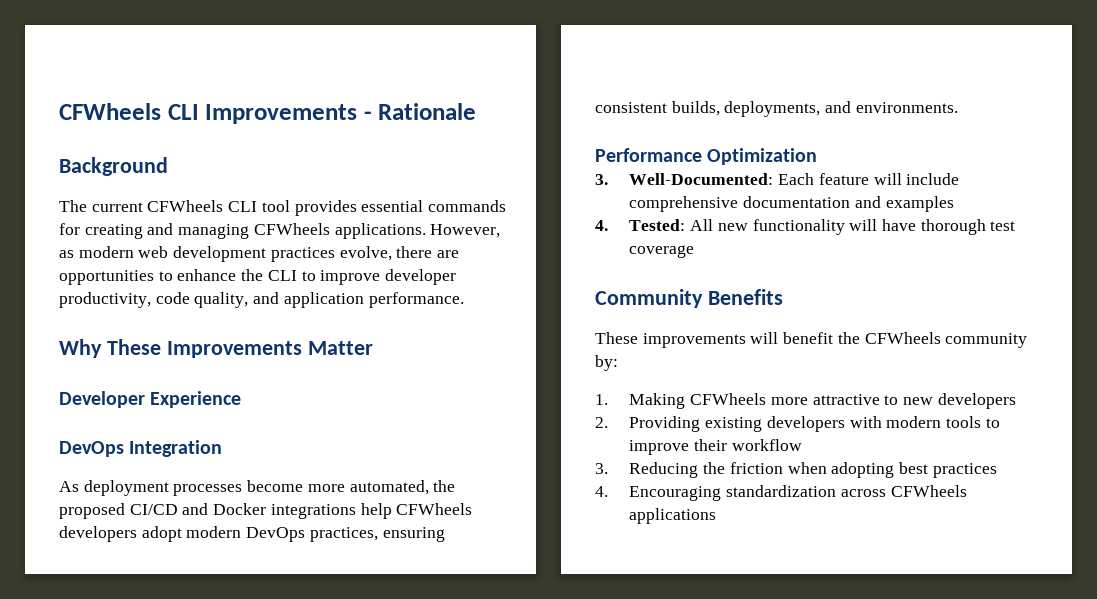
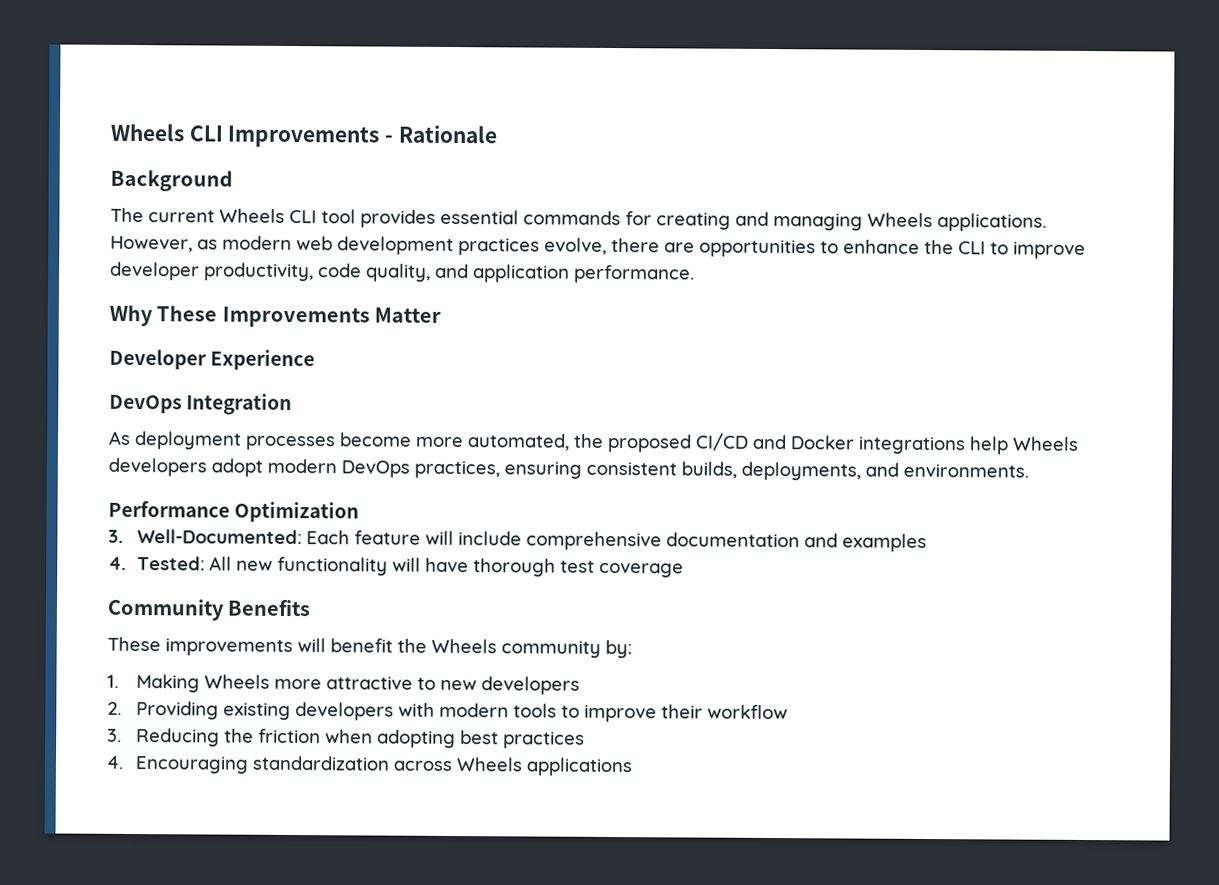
[59,103,161,120] CFWheels -> [110,122,184,142] Wheels
[147,200,224,212] CFWheels -> [219,208,285,223] Wheels
[253,223,330,235] CFWheels -> [867,212,933,228] Wheels
[396,503,473,515] CFWheels -> [1012,436,1079,451] Wheels
[864,332,941,344] CFWheels -> [431,638,497,654] Wheels
[690,393,767,405] CFWheels -> [203,674,270,689] Wheels
[890,485,967,497] CFWheels -> [455,757,523,772] Wheels

